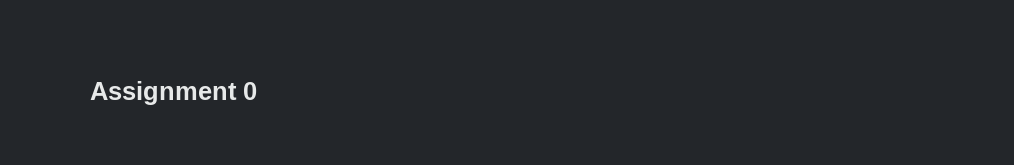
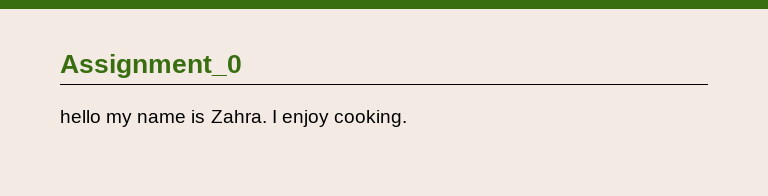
[90,81,257,105] Assignment 0 -> [60,54,242,78] [60,110,407,127] Assignment_0 // hello my name is Zahra. I enjoy cooking.

